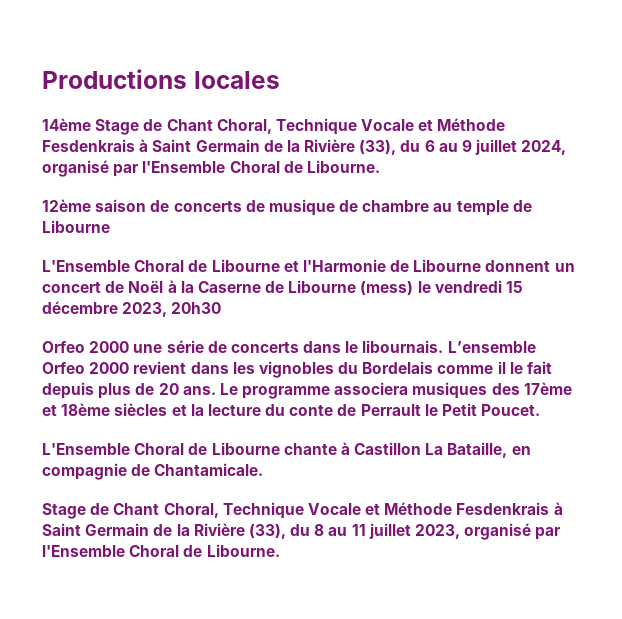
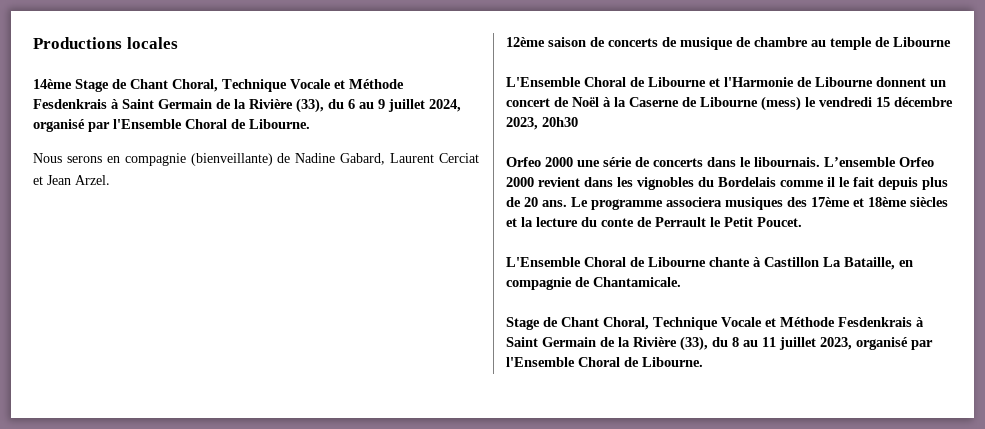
(380, 166) none -> [33,153,480,166] [33,175,110,185] // Nous serons en compagnie (bienveillante) de Nadine Gabard, Laurent Cerciat et Jean Arzel.

